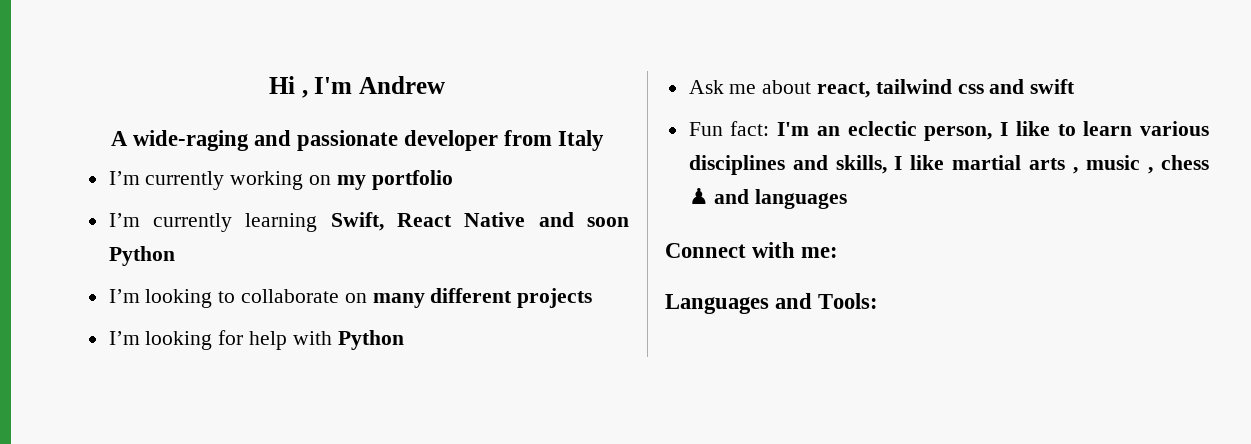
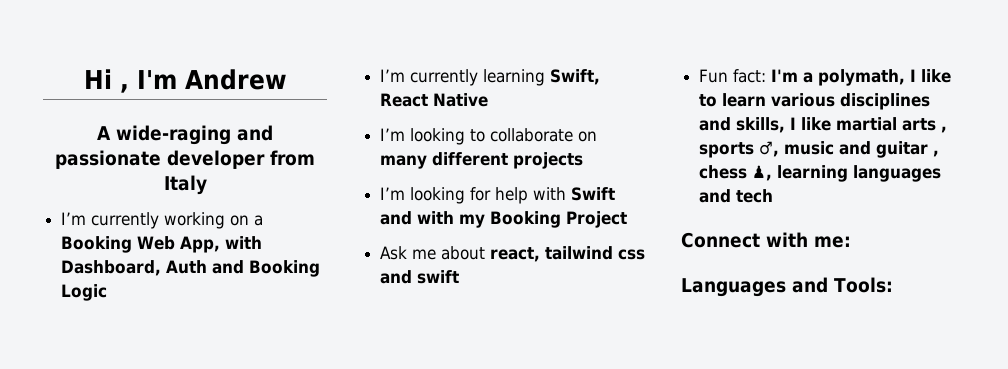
[336,170,453,190] my portfolio -> [254,215,264,226] [61,236,263,253] [61,260,321,277] [61,284,108,301] a Booking Web App, with Dashboard, Auth and Booking Logic
[538,212,629,227] [108,246,175,266] and soon Python -> (489, 100) none
[337,330,404,350] Python -> [571,187,616,201] [380,211,628,228] Swift and with my Booking Project
[816,121,993,141] an eclectic person, -> [803,69,906,86] a polymath,
[1086,155,1209,174] [688,187,848,209] music , chess ♟ and languages -> [699,141,940,158] [699,165,942,182] [699,189,774,203] sports ♂, music and guitar , chess ♟, learning languages and tech

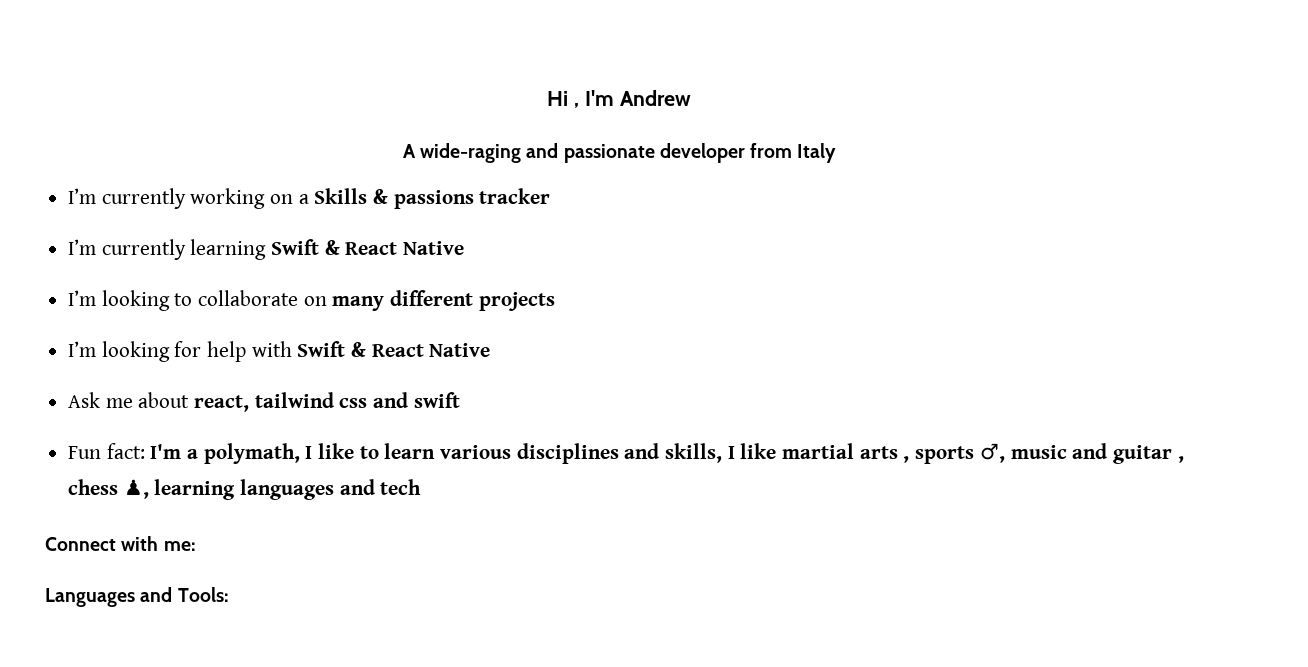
[61,236,263,253] [61,260,321,277] [61,284,108,301] Booking Web App, with Dashboard, Auth and Booking Logic -> [314,188,551,209] Skills & passions tracker
[550,69,601,85] Swift, -> [271,239,340,255] Swift &
[380,211,628,228] and with my Booking Project -> [351,342,491,357] & React Native

